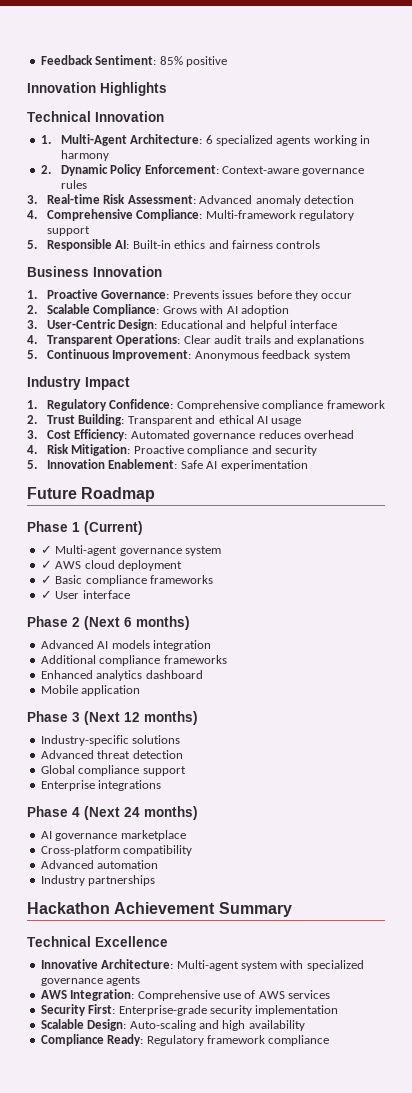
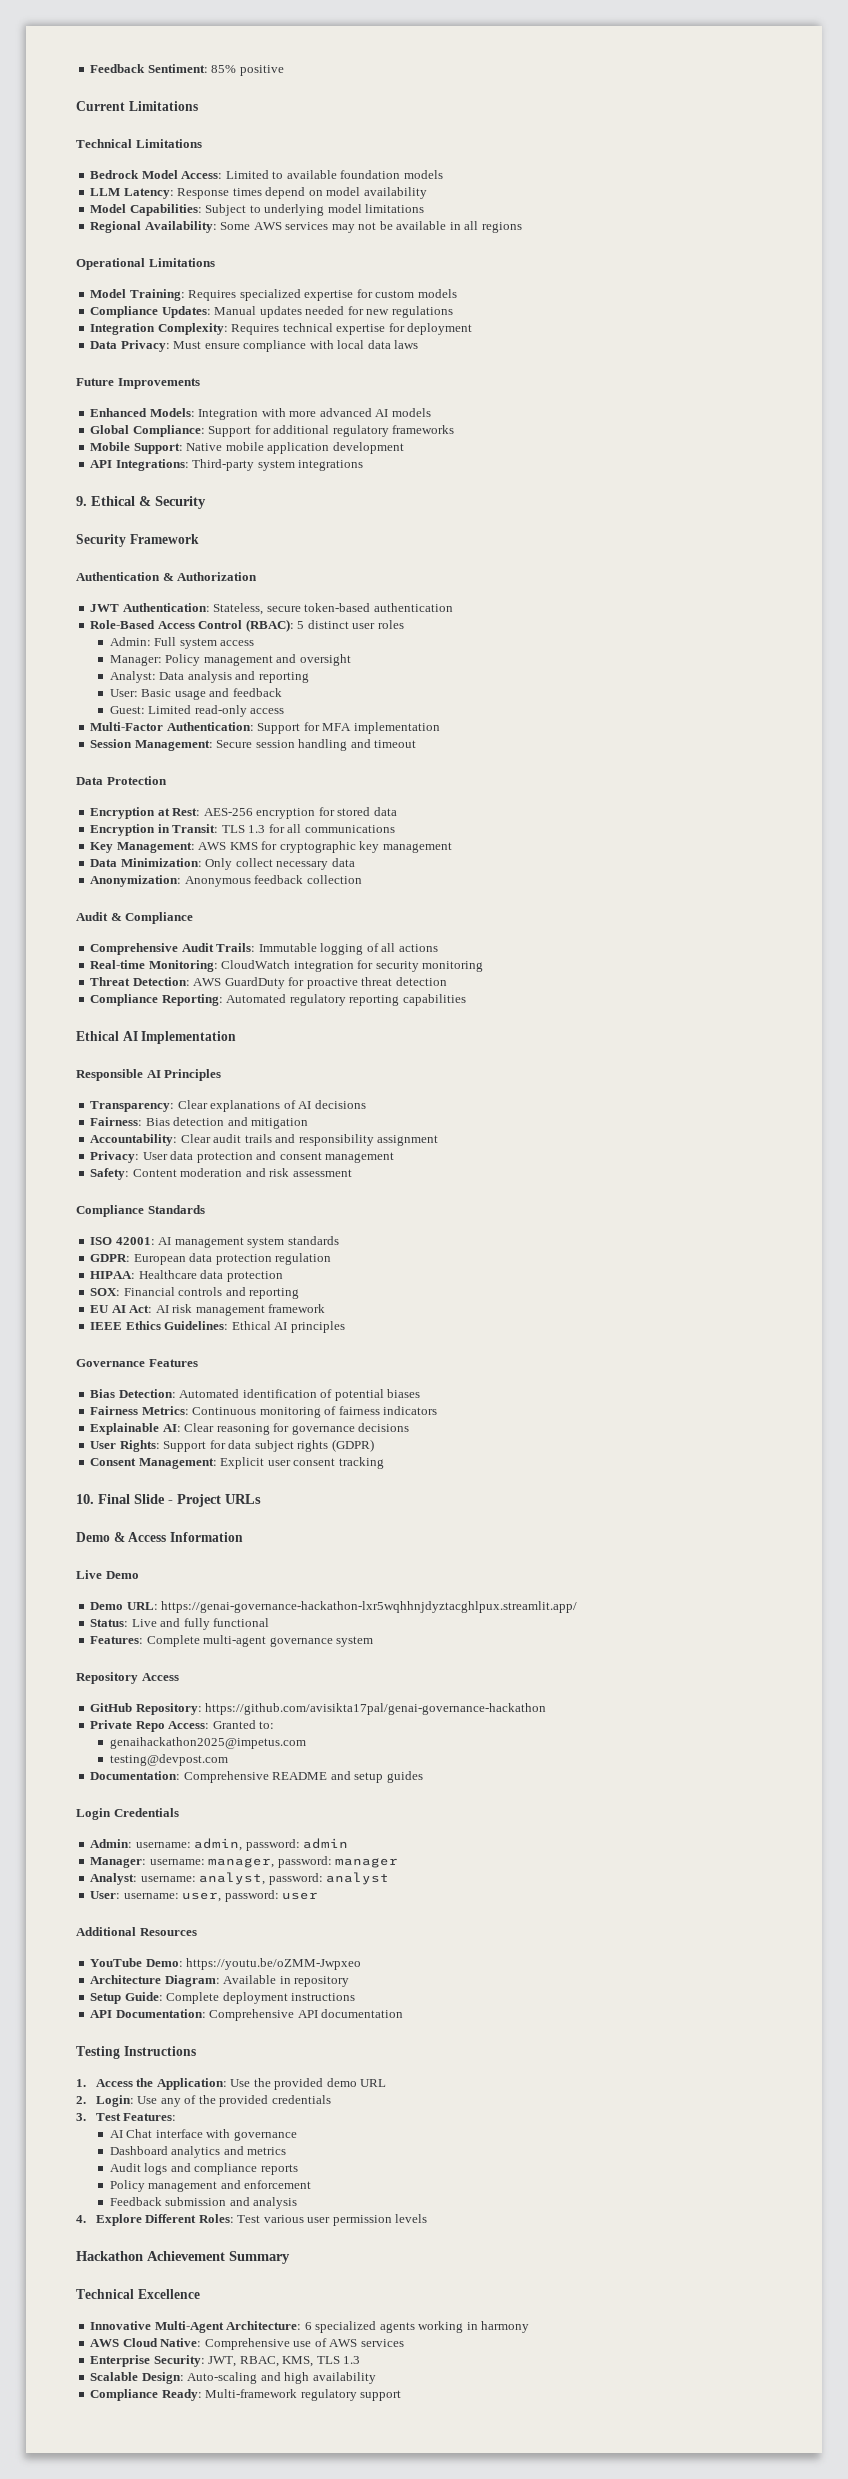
[27,82,167,96] [27,111,164,122] [40,135,51,144] Innovation Highlights // Technical Innovation // 1. -> [76,101,198,111] [76,139,202,148] [90,170,443,179] [90,187,427,199] [90,204,425,216] [90,221,522,233] [76,258,215,270] [90,289,457,301] [90,306,453,318] [90,323,473,335] [90,340,419,352] [76,378,200,389] [90,408,431,420] [90,425,455,437] [90,442,404,454] [90,459,364,471] [76,496,206,509] [76,534,199,547] [76,572,258,581] [90,603,453,615] [90,619,404,632] [109,637,255,649] [109,654,351,666] [109,671,309,683] [109,688,282,700] [109,705,285,717] [90,722,440,734] [90,739,417,751] [76,776,167,785] [90,807,397,819] [90,824,395,836] [90,841,452,853] [90,858,355,870] [90,875,362,887] [76,912,194,924] [90,943,438,955] [90,960,484,972] [90,977,447,989] [90,994,466,1006] [76,1031,237,1044] [76,1069,222,1081] [90,1100,366,1112] [90,1117,309,1129] [90,1134,439,1146] [90,1151,395,1163] [90,1168,352,1180] [76,1205,205,1217] [90,1236,339,1248] [90,1253,332,1265] [90,1270,283,1282] [90,1287,300,1299] [90,1304,326,1316] [90,1321,345,1333] [76,1359,198,1367] [90,1389,421,1401] [90,1406,438,1418] [90,1423,410,1435] [90,1439,374,1452] [90,1457,384,1469] [76,1494,261,1507] [76,1532,243,1542] [76,1570,139,1579] [90,1601,578,1613] [90,1618,270,1630] [90,1635,374,1647] [76,1672,179,1684] [90,1703,547,1715] [90,1720,275,1732] [109,1737,306,1749] [109,1754,228,1766] [90,1771,423,1783] [76,1808,179,1820] [90,1838,349,1851] [90,1856,399,1868] [90,1872,390,1885] [90,1890,319,1902] [76,1927,197,1936] [90,1958,362,1970] [90,1975,350,1987] [90,1992,356,2004] [90,2009,404,2021] [76,2046,196,2059] [76,2078,387,2090] [76,2095,331,2107] [76,2113,177,2121] [109,2129,297,2141] [109,2146,287,2158] [109,2163,298,2175] [109,2180,312,2192] [109,2197,298,2209] [76,2214,428,2226] [76,2251,290,2264] [76,2289,200,2299] [90,2321,152,2330] Current Limitations // Technical Limitations // Bedrock Model Access: Limited to available foundation models // LLM Latency: Response times depend on model availability // Model Capabilities: Subject to underlying model limitations // Regional Availability: Some AWS services may not be available in all regions // Operational Limitations // Model Training: Requires specialized expertise for custom models // Compliance Updates: Manual updates needed for new regulations // Integration Complexity: Requires technical expertise for deployment // Data Privacy: Must ensure compliance with local data laws // Future Improvements // Enhanced Models: Integration with more advanced AI models // Global Compliance: Support for additional regulatory frameworks // Mobile Support: Native mobile application development // API Integrations: Third-party system integrations // 9. Ethical & Security // Security Framework // Authentication & Authorization // JWT Authentication: Stateless, secure token-based authentication // Role-Based Access Control (RBAC): 5 distinct user roles // Admin: Full system access // Manager: Policy management and oversight // Analyst: Data analysis and reporting // User: Basic usage and feedback // Guest: Limited read-only access // Multi-Factor Authentication: Support for MFA implementation // Session Management: Secure session handling and timeout // Data Protection // Encryption at Rest: AES-256 encryption for stored data // Encryption in Transit: TLS 1.3 for all communications // Key Management: AWS KMS for cryptographic key management // Data Minimization: Only collect necessary data // Anonymization: Anonymous feedback collection // Audit & Compliance // Comprehensive Audit Trails: Immutable logging of all actions // Real-time Monitoring: CloudWatch integration for security monitoring // Threat Detection: AWS GuardDuty for proactive threat detection // Compliance Reporting: Automated regulatory reporting capabilities // Ethical AI Implementation // Responsible AI Principles // Transparency: Clear explanations of AI decisions // Fairness: Bias detection and mitigation // Accountability: Clear audit trails and responsibility assignment // Privacy: User data protection and consent management // Safety: Content moderation and risk assessment // Compliance Standards // ISO 42001: AI management system standards // GDPR: European data protection regulation // HIPAA: Healthcare data protection // SOX: Financial controls and reporting // EU AI Act: AI risk management framework // IEEE Ethics Guidelines: Ethical AI principles // Governance Features // Bias Detection: Automated identification of potential biases // Fairness Metrics: Continuous monitoring of fairness indicators // Explainable AI: Clear reasoning for governance decisions // User Rights: Support for data subject rights (GDPR) // Consent Management: Explicit user consent tracking // 10. Final Slide - Project URLs // Demo & Access Information // Live Demo // Demo URL: https://genai-governance-hackathon-lxr5wqhhnjdyztacghlpux.streamlit.app/ // Status: Live and fully functional // Features: Complete multi-agent governance system // Repository Access // GitHub Repository: https://github.com/avisikta17pal/genai-governance-hackathon // Private Repo Access: Granted to: // genaihackathon2025@impetus.com // testing@devpost.com // Documentation: Comprehensive README and setup guides // Login Credentials // Admin: username: admin, password: admin // Manager: username: manager, password: manager // Analyst: username: analyst, password: analyst // User: username: user, password: user // Additional Resources // YouTube Demo: https://youtu.be/oZMM-Jwpxeo // Architecture Diagram: Available in repository // Setup Guide: Complete deployment instructions // API Documentation: Comprehensive API documentation // Testing Instructions // 1. Access the Application: Use the provided demo URL // 2. Login: Use any of the provided credentials // 3. Test Features: // AI Chat interface with governance // Dashboard analytics and metrics // Audit logs and compliance reports // Policy management and enforcement // Feedback submission and analysis // 4. Explore Different Roles: Test various user permission levels // Hackathon Achievement Summary // Technical Excellence // Innovative
[40,164,365,176] [60,180,87,189] [27,194,354,206] [27,209,355,221] [47,226,91,236] [27,239,321,251] [27,266,162,277] [27,289,353,301] [27,304,289,316] [27,319,337,331] [27,334,365,346] [27,349,350,361] [27,376,130,390] [27,399,385,411] [27,414,302,426] [27,429,354,441] [27,444,317,456] [27,459,308,471] [27,487,156,502] [27,521,143,535] [40,545,221,556] [40,560,182,571] [40,575,213,586] [40,590,130,599] [27,616,190,630] [40,640,211,651] [40,655,227,666] [40,670,203,681] [40,685,141,696] [27,711,198,725] [40,735,181,746] [40,750,183,759] [40,765,186,776] [40,780,162,791] [27,806,198,820] [40,830,186,841] [40,845,193,856] [40,860,159,869] [40,875,156,886] [27,902,292,917] [27,936,168,947] [40,959,364,971] [40,976,141,986] [40,989,135,1001] 2. Dynamic Policy Enforcement: Context-aware governance rules // 3. Real-time Risk Assessment: Advanced anomaly detection // 4. Comprehensive Compliance: Multi-framework regulatory support // 5. Responsible AI: Built-in ethics and fairness controls // Business Innovation // 1. Proactive Governance: Prevents issues before they occur // 2. Scalable Compliance: Grows with AI adoption // 3. User-Centric Design: Educational and helpful interface // 4. Transparent Operations: Clear audit trails and explanations // 5. Continuous Improvement: Anonymous feedback system // Industry Impact // 1. Regulatory Confidence: Comprehensive compliance framework // 2. Trust Building: Transparent and ethical AI usage // 3. Cost Efficiency: Automated governance reduces overhead // 4. Risk Mitigation: Proactive compliance and security // 5. Innovation Enablement: Safe AI experimentation // Future Roadmap // Phase 1 (Current) // ✓ Multi-agent governance system // ✓ AWS cloud deployment // ✓ Basic compliance frameworks // ✓ User interface // Phase 2 (Next 6 months) // Advanced AI models integration // Additional compliance frameworks // Enhanced analytics dashboard // Mobile application // Phase 3 (Next 12 months) // Industry-specific solutions // Advanced threat detection // Global compliance support // Enterprise integrations // Phase 4 (Next 24 months) // AI governance marketplace // Cross-platform compatibility // Advanced automation // Industry partnerships // Hackathon Achievement Summary // Technical Excellence // Innovative Architecture: Multi-agent system with specialized governance agents // AWS Integration: -> [90,2338,202,2347] AWS Cloud Native:
[40,1004,339,1016] Security First: Enterprise-grade security implementation -> [90,2355,361,2367] Enterprise Security: JWT, RBAC, KMS, TLS 1.3
[146,1035,330,1046] Regulatory framework compliance -> [205,2389,402,2401] Multi-framework regulatory support

